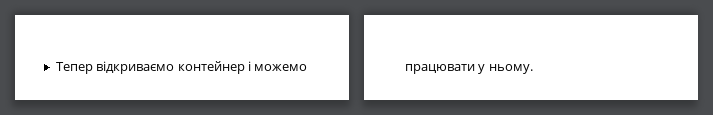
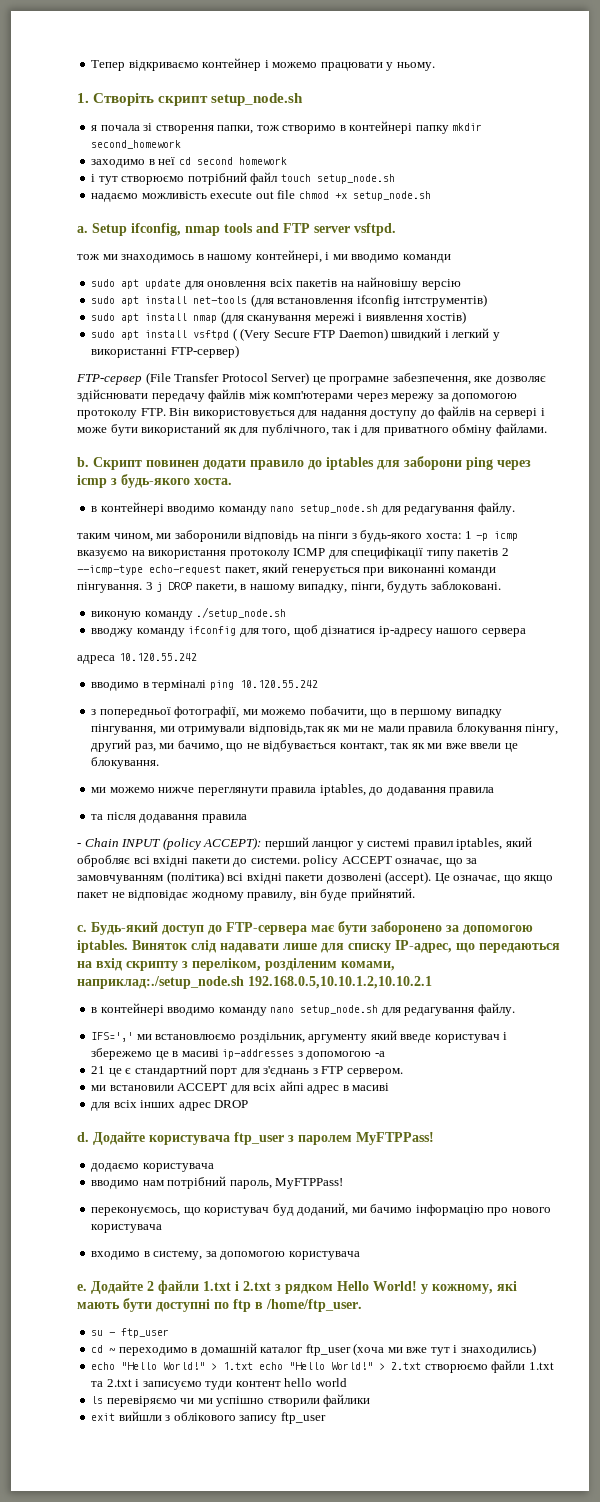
(533, 69) none -> [77,93,304,106] [91,121,483,134] [91,140,182,149] [91,157,287,168] [91,172,395,185] [91,190,431,202] [77,223,396,236] [77,250,451,263] [91,277,461,290] [91,294,488,307] [91,311,467,324] [91,328,500,341] [91,345,239,358] [76,372,546,385] [77,389,518,402] [77,406,545,419] [77,423,547,436] [77,456,531,470] [77,474,232,488] [91,502,515,515] [77,530,518,542] [77,547,509,559] [77,563,497,576] [77,581,501,593] [91,607,287,620] [91,625,526,637] [77,653,197,664] [91,680,318,691] [91,706,502,718] [91,723,559,735] [91,739,518,752] [91,757,160,769] [91,784,495,796] [91,812,247,823] [77,837,532,850] [77,855,478,867] [77,871,554,884] [77,888,415,901] [77,921,533,935] [77,940,560,953] [77,958,395,971] [77,976,432,989] [91,1003,515,1016] [91,1030,508,1043] [91,1048,385,1060] [91,1064,403,1077] [91,1081,390,1094] [91,1100,249,1111] [77,1131,434,1145] [91,1163,214,1172] [91,1176,344,1189] [91,1203,551,1216] [91,1224,163,1233] [91,1251,360,1260] [77,1280,517,1294] [77,1298,362,1312] [91,1328,170,1338] [91,1343,536,1356] [91,1360,554,1373] [91,1378,347,1390] [91,1394,371,1407] [91,1411,326,1424] // 1. Створіть скрипт setup_node.sh // я почала зі створення папки, тож створимо в контейнері папку mkdir second_homework // заходимо в неї cd second homework // і тут створюємо потрібний файл touch setup_node.sh // надаємо можливість execute out file chmod +x setup_node.sh // a. Setup ifconfig, nmap tools and FTP server vsftpd. // тож ми знаходимось в нашому контейнері, і ми вводимо команди // sudo apt update для оновлення всіх пакетів на найновішу версію // sudo apt install net-tools (для встановлення ifconfig інтструментів) // sudo apt install nmap (для сканування мережі і виявлення хостів) // sudo apt install vsftpd ( (Very Secure FTP Daemon) швидкий і легкий у використанні FTP-сервер) // FTP-сервер (File Transfer Protocol Server) це програмне забезпечення, яке дозволяє здійснювати передачу файлів між комп'ютерами через мережу за допомогою протоколу FTP. Він використовується для надання доступу до файлів на сервері і може бути використаний як для публічного, так і для приватного обміну файлами. // b. Скрипт повинен додати правило до iptables для заборони ping через icmp з будь-якого хоста. // в контейнері вводимо команду nano setup_node.sh для редагування файлу. // таким чином, ми заборонили відповідь на пінги з будь-якого хоста: 1 -p icmp вказуємо на використання протоколу ICMP для специфікації типу пакетів 2 --icmp-type echo-request пакет, який генерується при виконанні команди пінгування. 3 j DROP пакети, в нашому випадку, пінги, будуть заблоковані. // виконую команду ./setup_node.sh // вводжу команду ifconfig для того, щоб дізнатися ip-адресу нашого сервера // адреса 10.120.55.242 // вводимо в терміналі ping 10.120.55.242 // з попередньої фотографії, ми можемо побачити, що в першому випадку пінгування, ми отримували відповідь,так як ми не мали правила блокування пінгу, другий раз, ми бачимо, що не відбувається контакт, так як ми вже ввели це блокування. // ми можемо нижче переглянути правила iptables, до додавання правила // та після додавання правила // - Chain INPUT (policy ACCEPT): перший ланцюг у системі правил iptables, який обробляє всі вхідні пакети до системи. policy ACCEPT означає, що за замовчуванням (політика) всі вхідні пакети дозволені (accept). Це означає, що якщо пакет не відповідає жодному правилу, він буде прийнятий. // c. Будь-який доступ до FTP-сервера має бути заборонено за допомогою iptables. Виняток слід надавати лише для списку IP-адрес, що передаються на вхід скрипту з переліком, розділеним комами, наприклад:./setup_node.sh 192.168.0.5,10.10.1.2,10.10.2.1 // в контейнері вводимо команду nano setup_node.sh для редагування файлу. // IFS=',' ми встановлюємо роздільник, аргументу який введе користувач і збережемо це в масиві ip-addresses з допомогою -a // 21 це є стандартний порт для з'єднань з FTP сервером. // ми встановили ACCEPT для всіх айпі адрес в масиві // для всіх інших адрес DROP // d. Додайте користувача ftp_user з паролем MyFTPPass! // додаємо користувача // вводимо нам потрібний пароль, MyFTPPass! // переконуємось, що користувач буд доданий, ми бачимо інформацію про нового користувача // входимо в систему, за допомогою користувача // e. Додайте 2 файли 1.txt і 2.txt з рядком Hello World! у кожному, які мають бути доступні по ftp в /home/ftp_user. // su - ftp_user // cd ~ переходимо в домашній каталог ftp_user (хоча ми вже тут і знаходились) // echo "Hello World!" > 1.txt echo "Hello World!" > 2.txt створюємо файли 1.txt та 2.txt і записуємо туди контент hello world // ls перевіряємо чи ми успішно створили файлики // exit вийшли з облікового запису ftp_user

